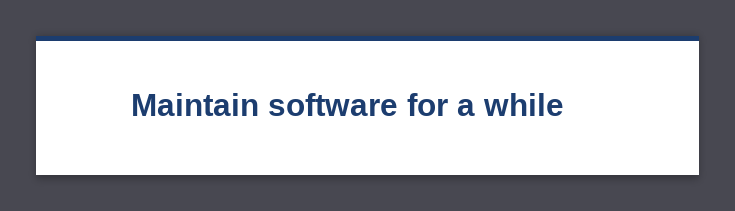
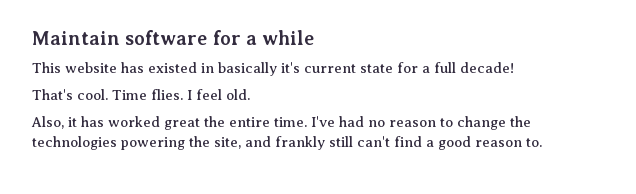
(564, 104) none -> [32,62,514,76] [32,89,250,100] [31,116,531,130] [32,136,542,150] // This website has existed in basically it's current state for a full decade! // That's cool. Time flies. I feel old. // Also, it has worked great the entire time. I've had no reason to change the technologies powering the site, and frankly still can't find a good reason to.

